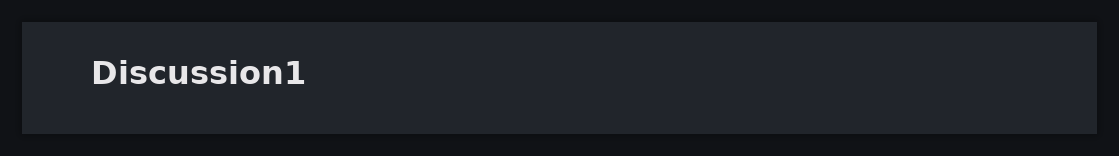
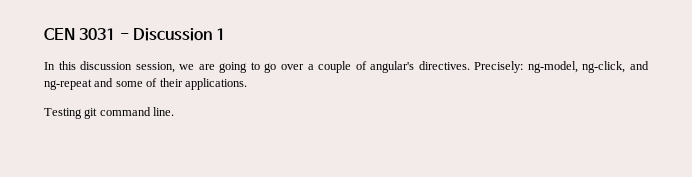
[91,60,306,84] Discussion1 -> [44,28,226,41] [44,61,649,73] [44,78,247,90] [44,107,175,119] CEN 3031 - Discussion 1 // In this discussion session, we are going to go over a couple of angular's directives. Precisely: ng-model, ng-click, and ng-repeat and some of their applications. // Testing git command line.

